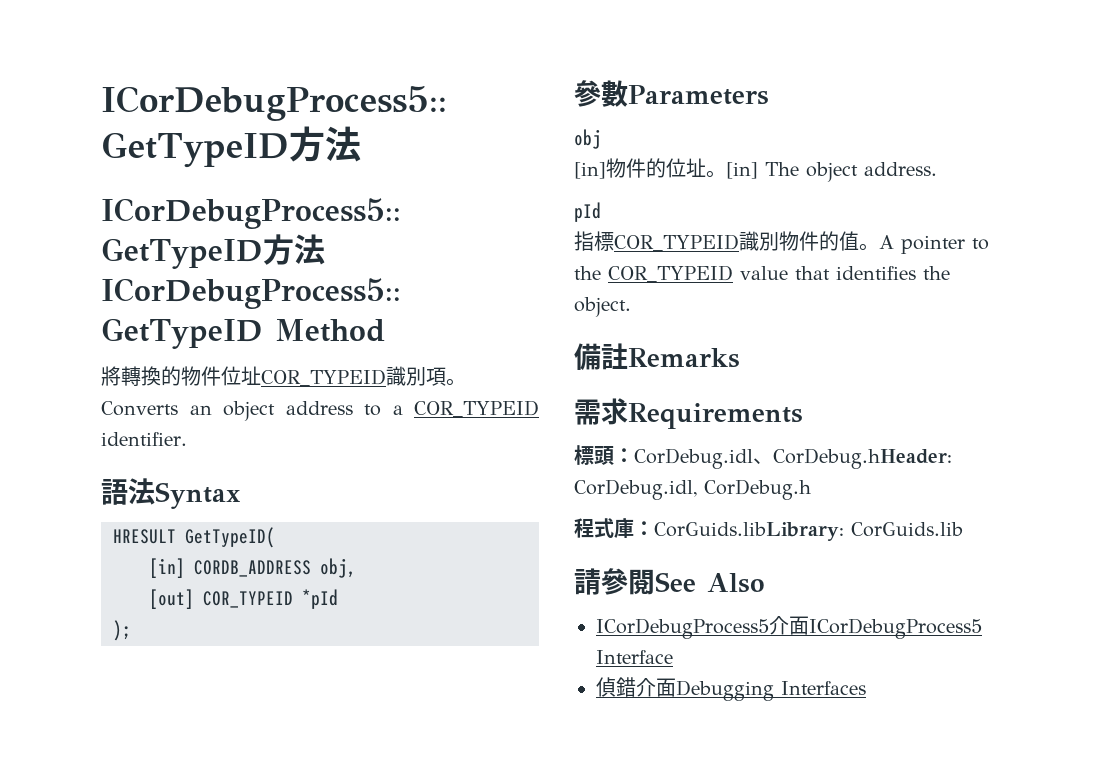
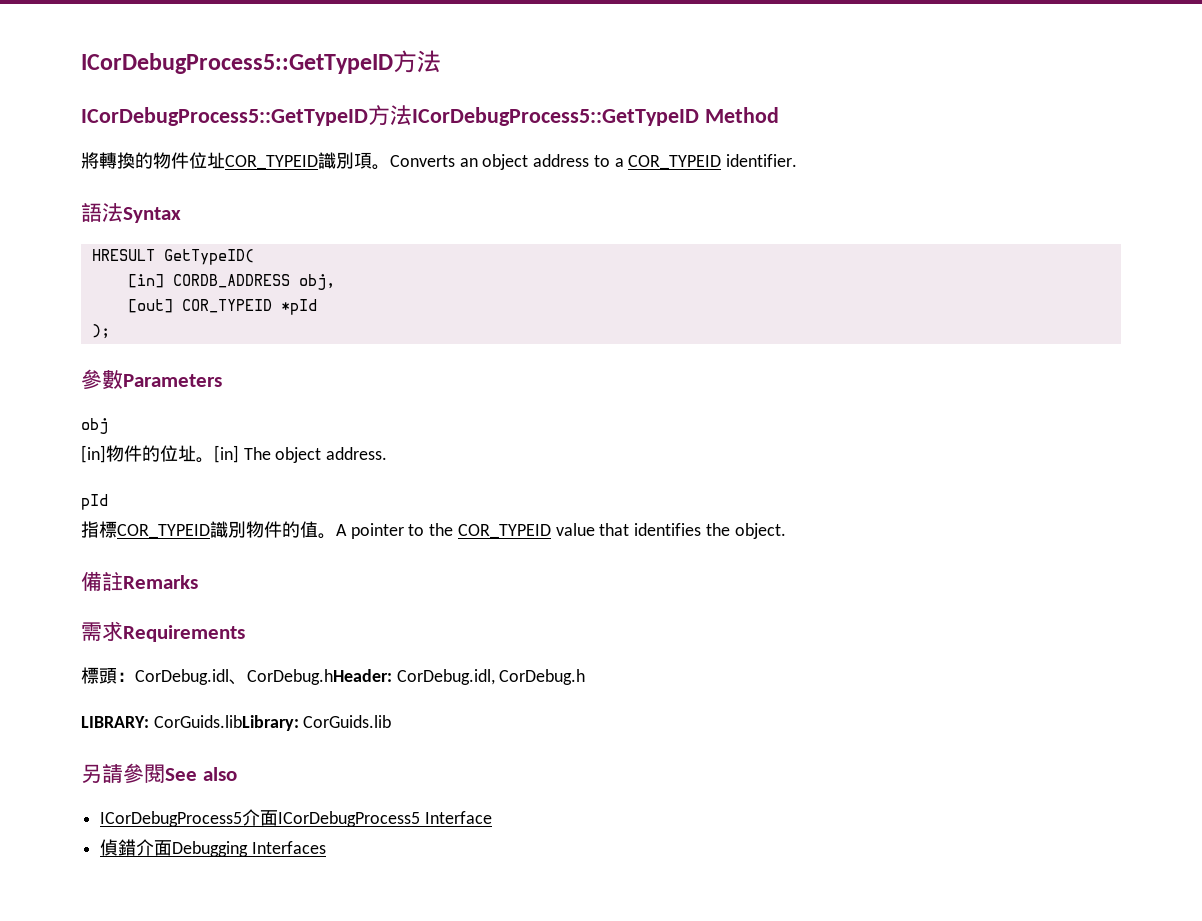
[574,518,654,538] 程式庫： -> [81,716,149,728] LIBRARY:
(963, 529) none -> [81,764,102,783] 另
[707,573,765,593] Also -> [202,767,237,781] also

